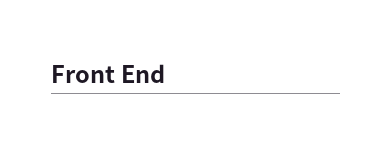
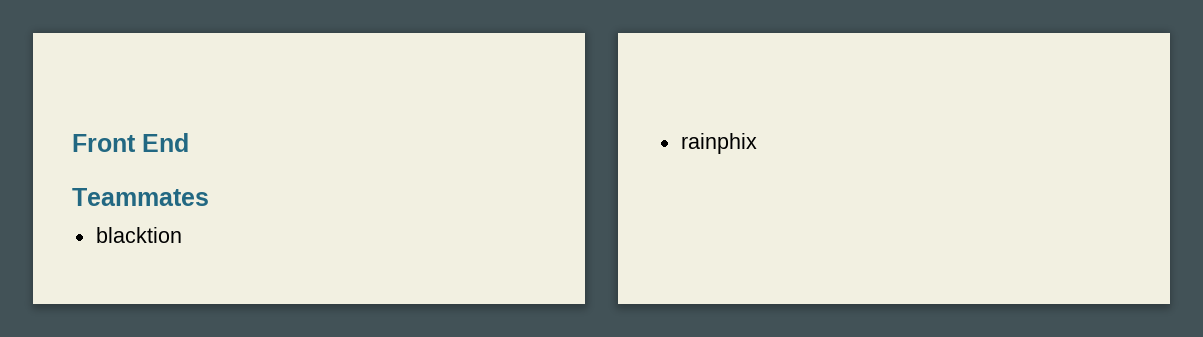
(166, 73) none -> [72,188,209,206] [95,227,182,243] [680,133,757,154] // Teammates // blacktion // rainphix

